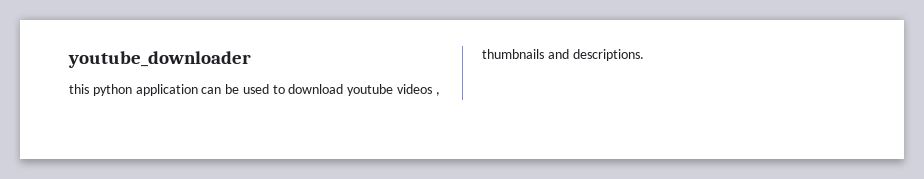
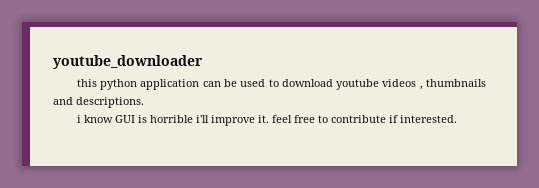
(644, 55) none -> [76,115,457,126] // i know GUI is horrible i'll improve it. feel free to contribute if interested.

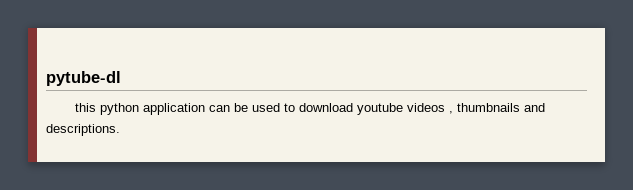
[53,55,203,69] youtube_downloader -> [46,71,121,86] pytube-dl
[76,115,457,126] // i know GUI is horrible i'll improve it. feel free to contribute if interested. -> (120, 130) none

